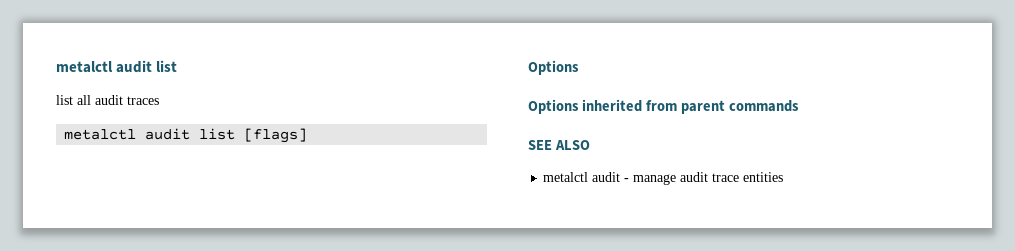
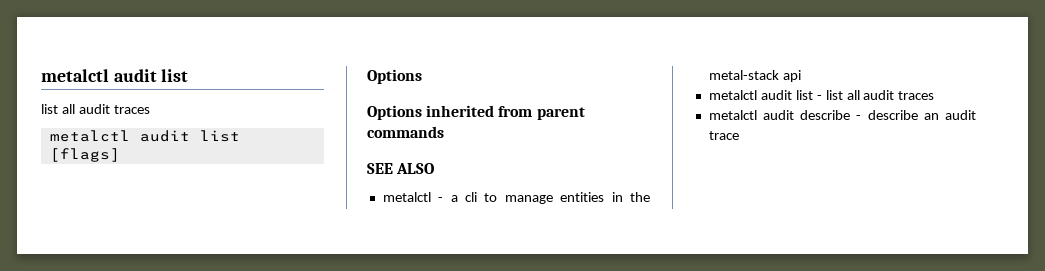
[592,172,677,185] audit - manage -> [438,192,650,204] [708,70,801,82] [708,90,935,100] [708,110,939,120] - a cli to manage entities in the metal-stack api // metalctl audit list - list all audit traces // metalctl audit describe - describe an
[743,172,784,182] entities -> (739, 135) none

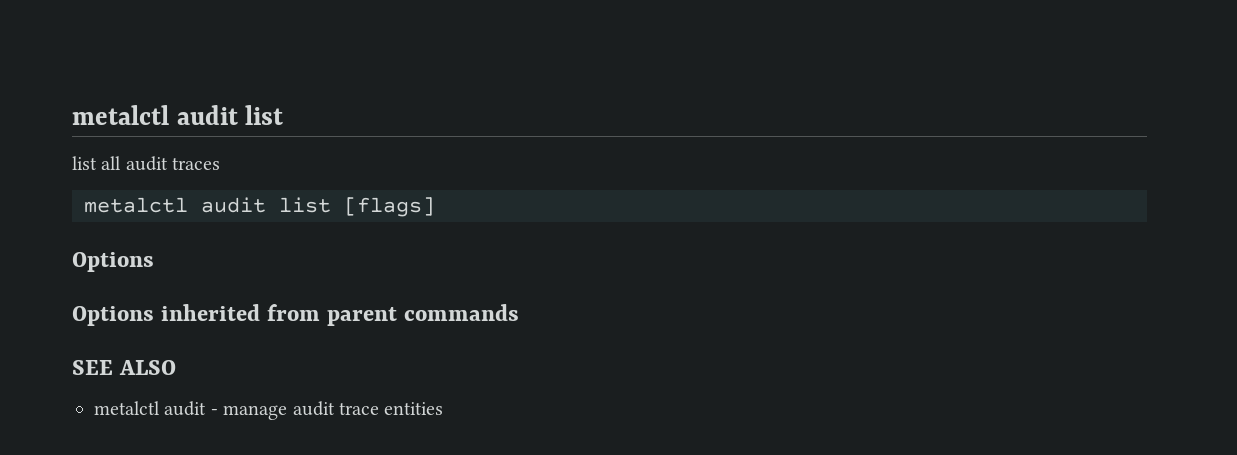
[438,192,650,204] [708,70,801,82] [708,90,935,100] [708,110,939,120] - a cli to manage entities in the metal-stack api // metalctl audit list - list all audit traces // metalctl audit describe - describe an -> [164,401,288,420] audit - manage
(739, 135) none -> [384,402,444,415] entities

